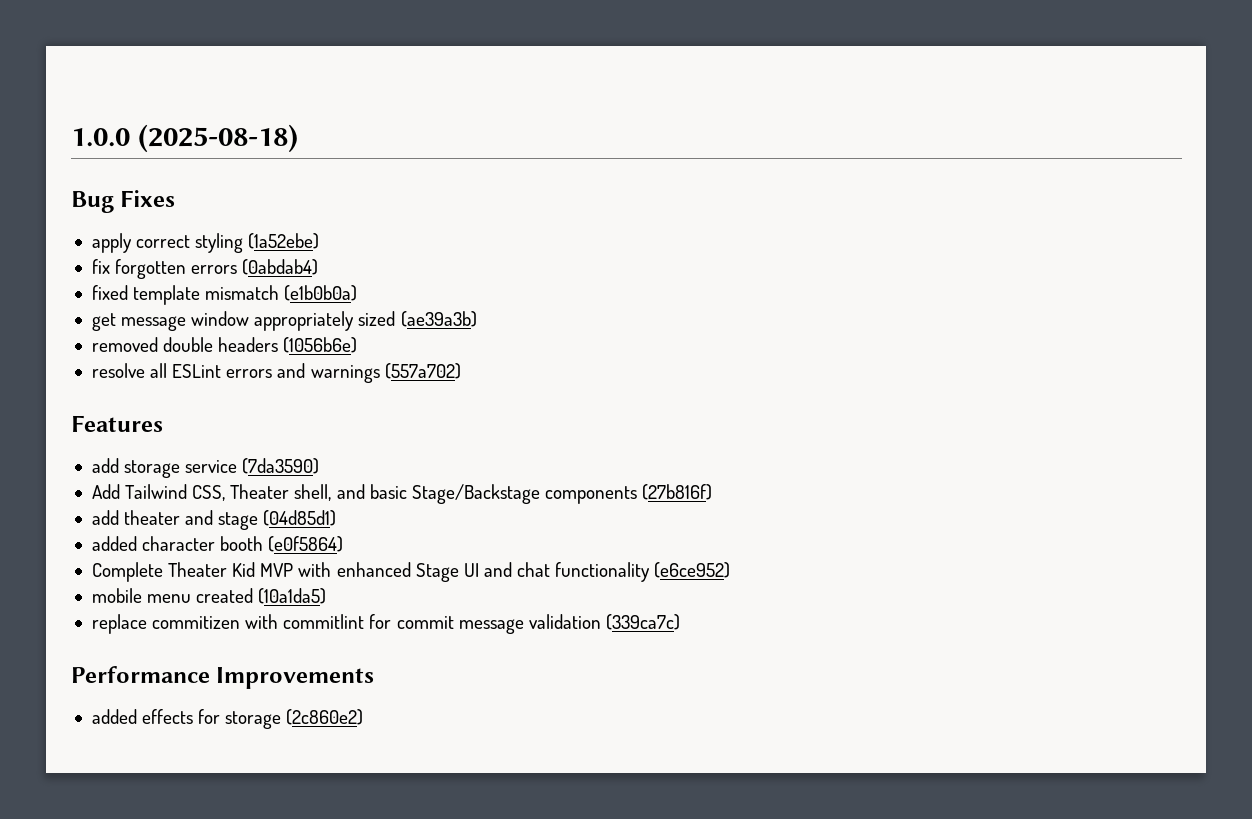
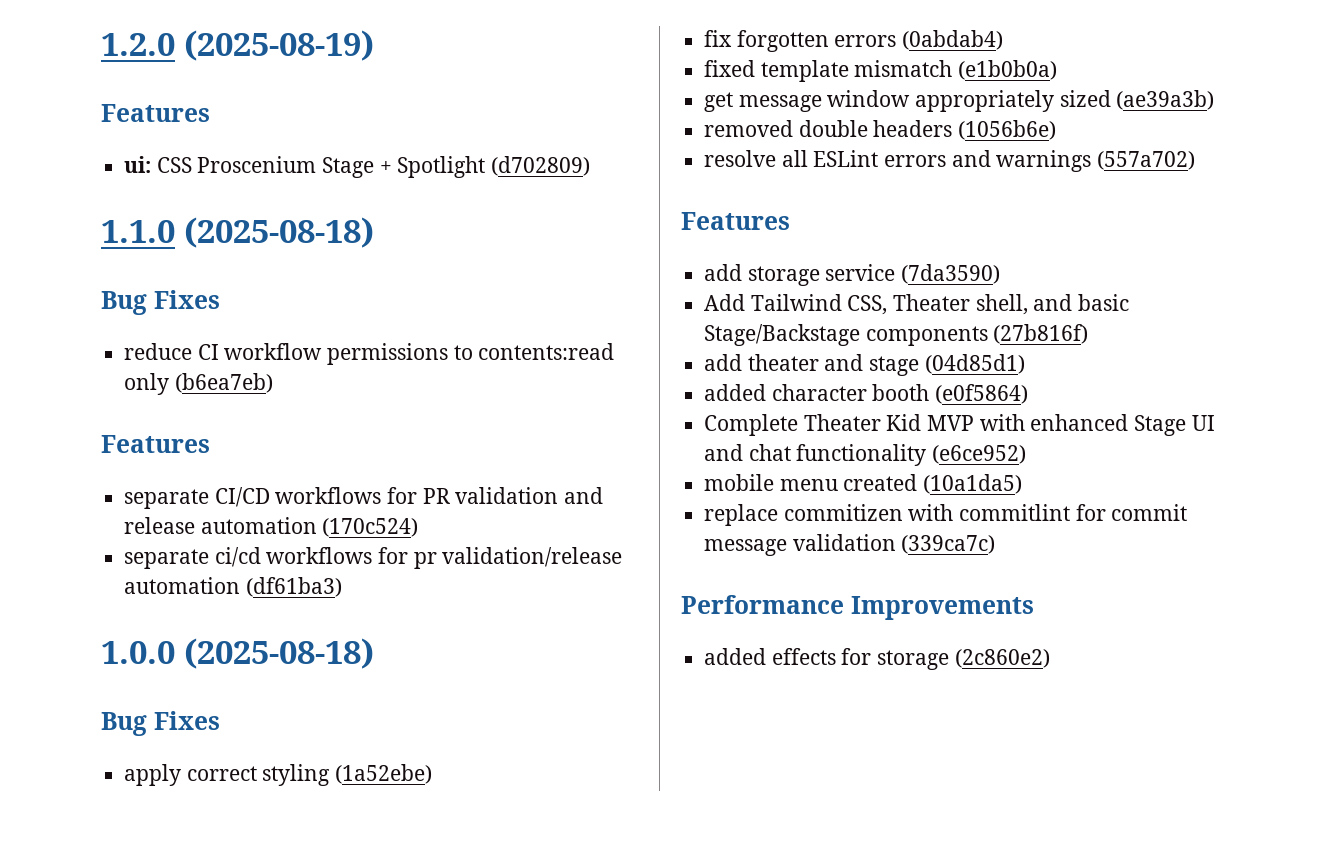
(71, 137) none -> [101,30,374,61] [101,104,210,122] [124,156,591,178] [101,217,374,248] [101,290,220,315] [124,343,615,365] [124,373,273,395] [101,435,210,453] [124,487,604,509] [124,517,419,537] [124,547,623,569] [124,577,342,597] 1.2.0 (2025-08-19) // Features // ui: CSS Proscenium Stage + Spotlight (d702809) // 1.1.0 (2025-08-18) // Bug Fixes // reduce CI workflow permissions to contents:read only (b6ea7eb) // Features // separate CI/CD workflows for PR validation and release automation (170c524) // separate ci/cd workflows for pr validation/release automation (df61ba3) //

